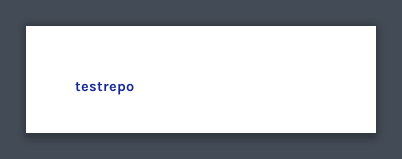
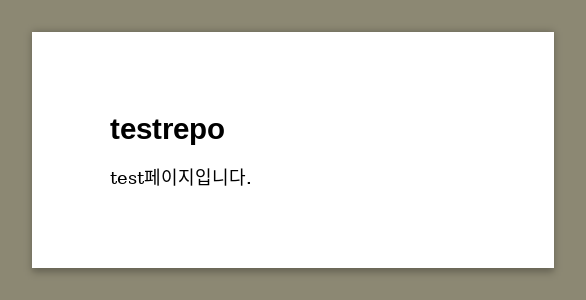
(134, 88) none -> [110,168,252,186] // test페이지입니다.

